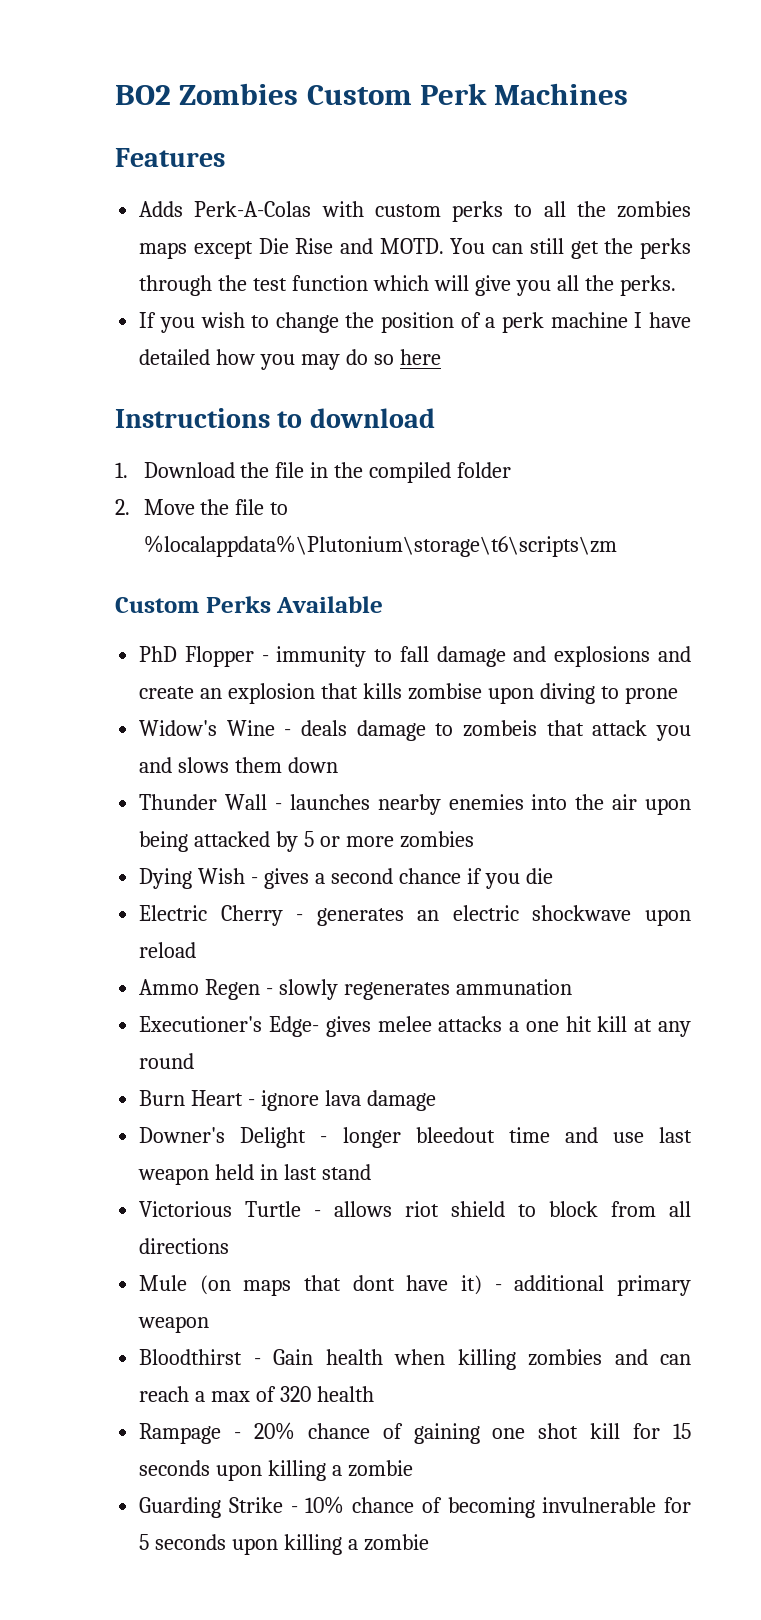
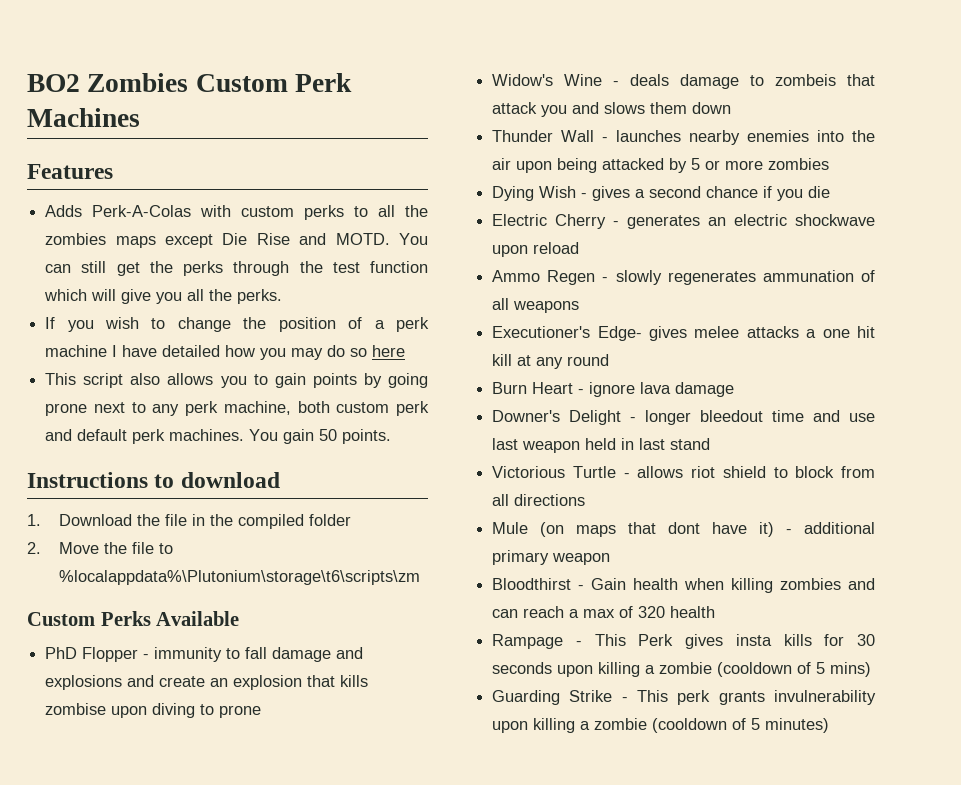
(441, 357) none -> [45,373,428,388] [45,401,429,416] [45,429,392,444] // This script also allows you to gain points by going prone next to any perk machine, both custom perk and default perk machines. You gain 50 points.
(572, 987) none -> [861,270,875,282] [492,298,580,313] of all weapons
[253,1422,691,1444] [139,1460,413,1481] 20% chance of gaining one shot kill for 15 seconds upon killing a zombie -> [594,634,875,649] [492,662,872,677] This Perk gives insta kills for 30 seconds upon killing a zombie (cooldown of 5 mins)
[305,1496,692,1518] [139,1534,429,1555] 10% chance of becoming invulnerable for 5 seconds upon killing a zombie -> [637,690,876,705] [492,718,830,733] This perk grants invulnerability upon killing a zombie (cooldown of 5 minutes)

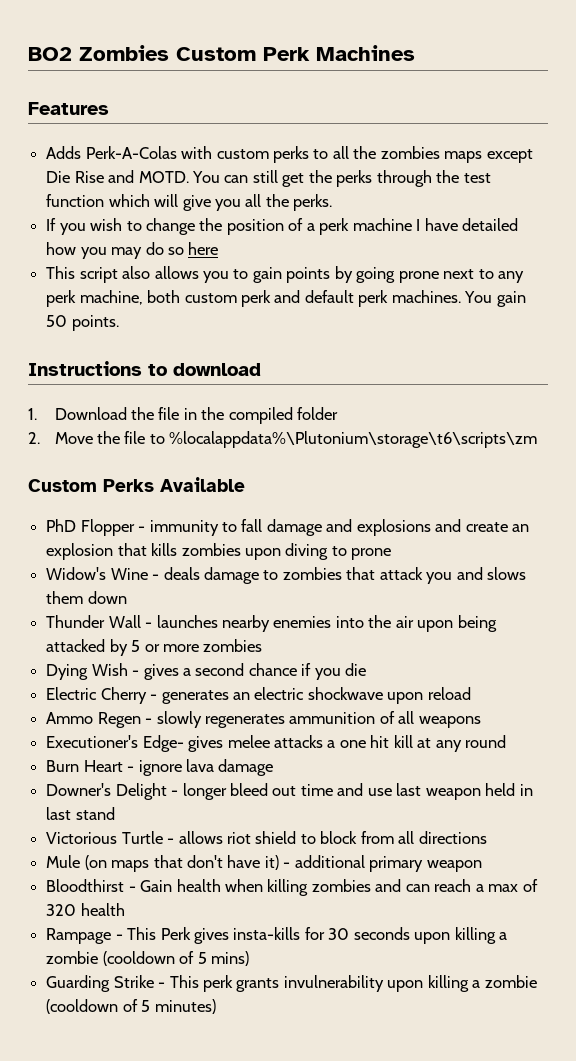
[45,703,107,715] zombise -> [181,543,241,556] zombies
[775,74,837,86] zombeis -> [282,567,342,580] zombies
[762,270,854,282] ammunation -> [289,712,376,724] ammunition
[700,410,764,422] bleedout -> [229,783,297,796] bleed out
[668,522,701,534] dont -> [186,855,223,868] don't
[735,634,812,646] insta kills -> [233,927,301,940] insta-kills

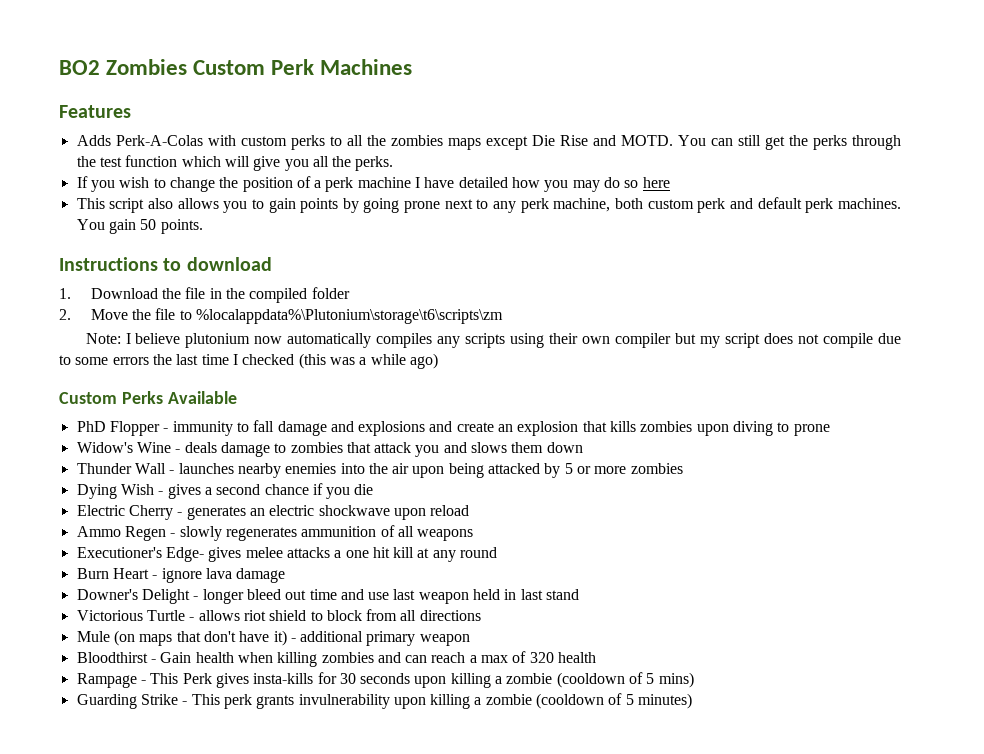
(538, 439) none -> [85,333,902,348] [59,353,438,369] // Note: I believe plutonium now automatically compiles any scripts using their own compiler but my script does not compile due to some errors the last time I checked (this was a while ago)

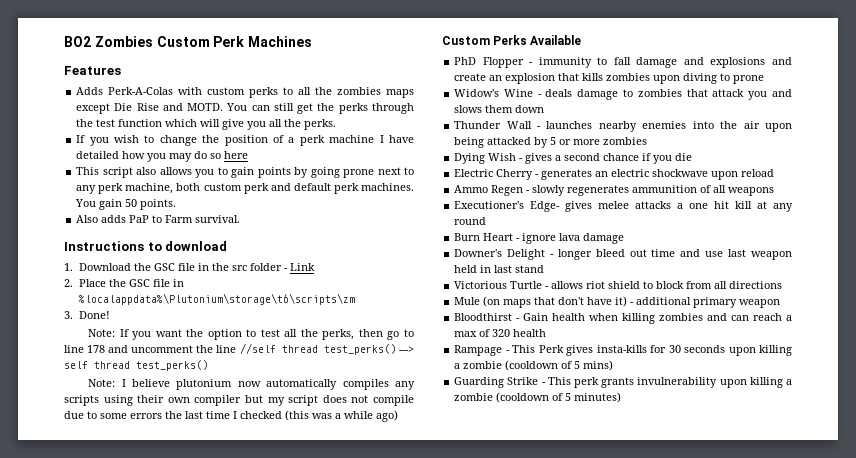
(203, 226) none -> [76,215,241,223] // Also adds PaP to Farm survival.
(181, 293) none -> [153,263,175,271] GSC
[249,288,308,303] compiled -> [231,265,247,271] src
(350, 293) none -> [283,263,315,271] - Link
[90,308,503,324] Move the file to %localappdata%\Plutonium\storage\t6\scripts\zm -> [78,279,184,287] [77,293,355,305] [64,311,110,319] [88,329,414,340] [64,343,414,355] [64,360,208,371] Place the GSC file in %localappdata%\Plutonium\storage\t6\scripts\zm // 3. Done! // Note: If you want the option to test all the perks, then go to line 178 and uncomment the line //self thread test_perks() ---> self thread test_perks()

